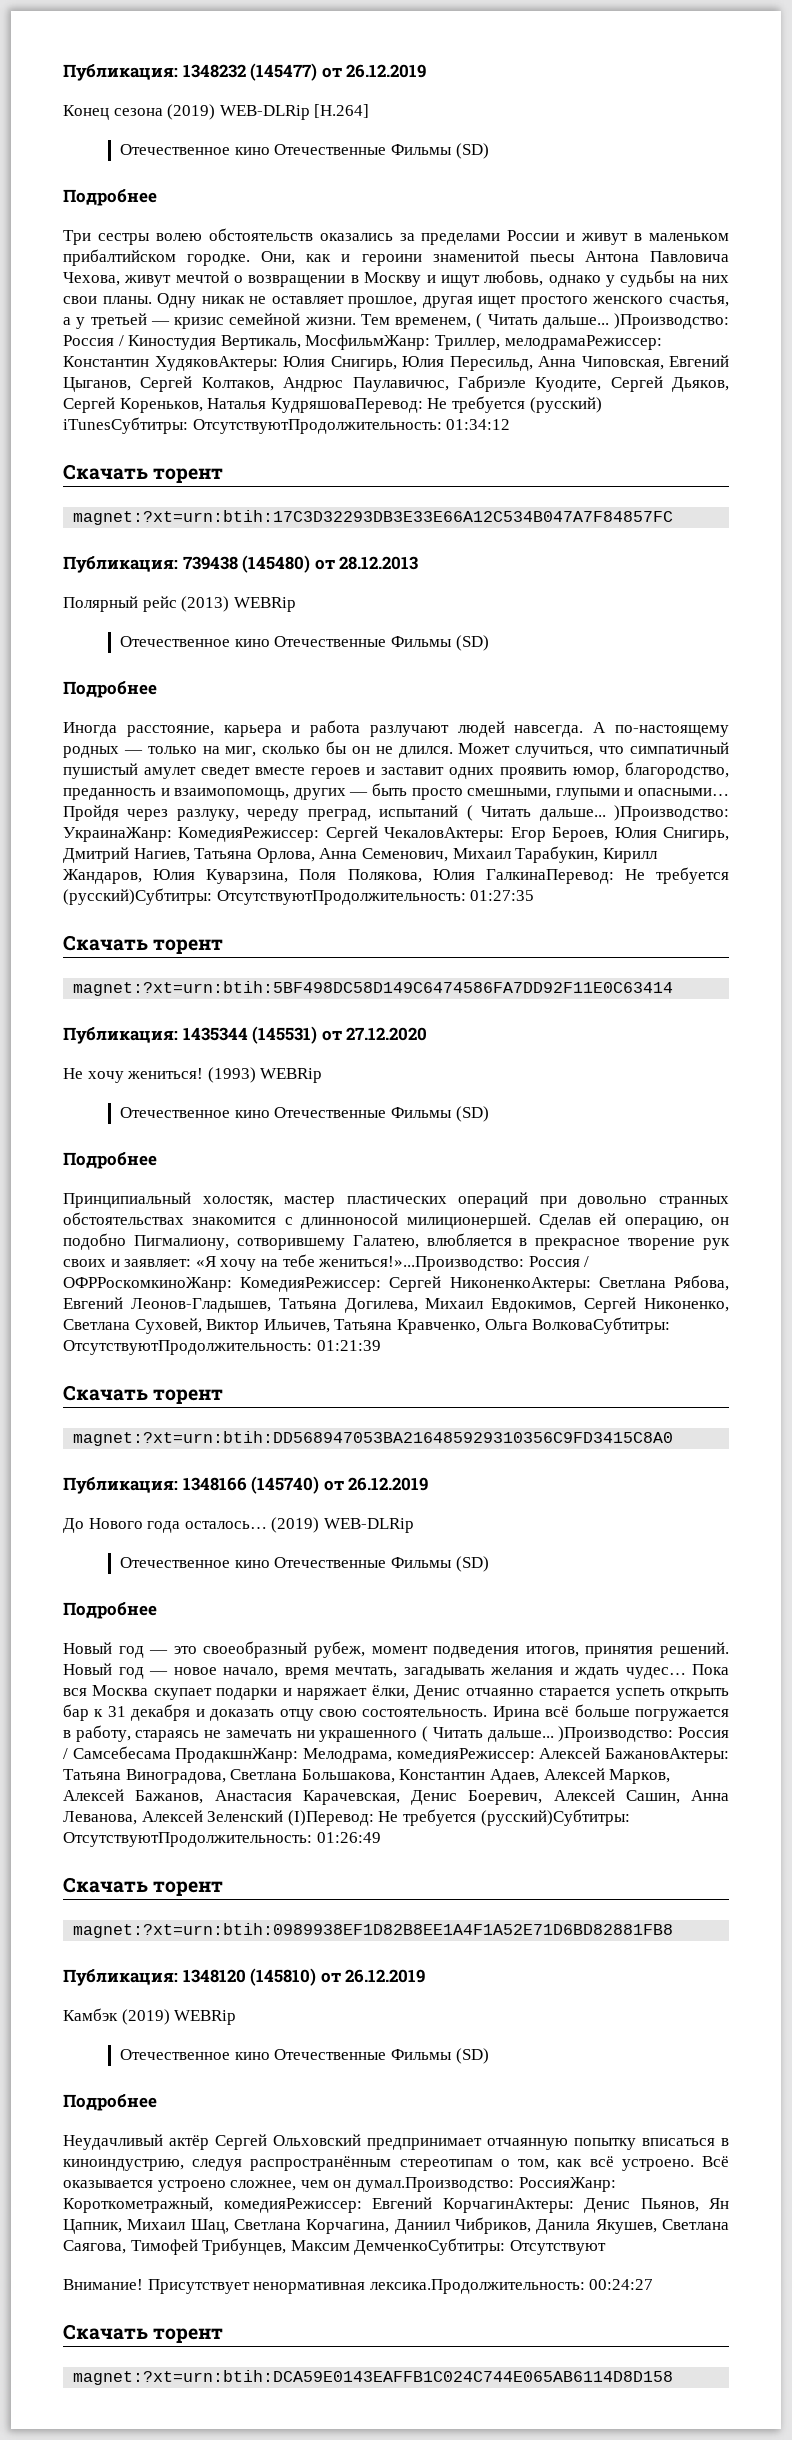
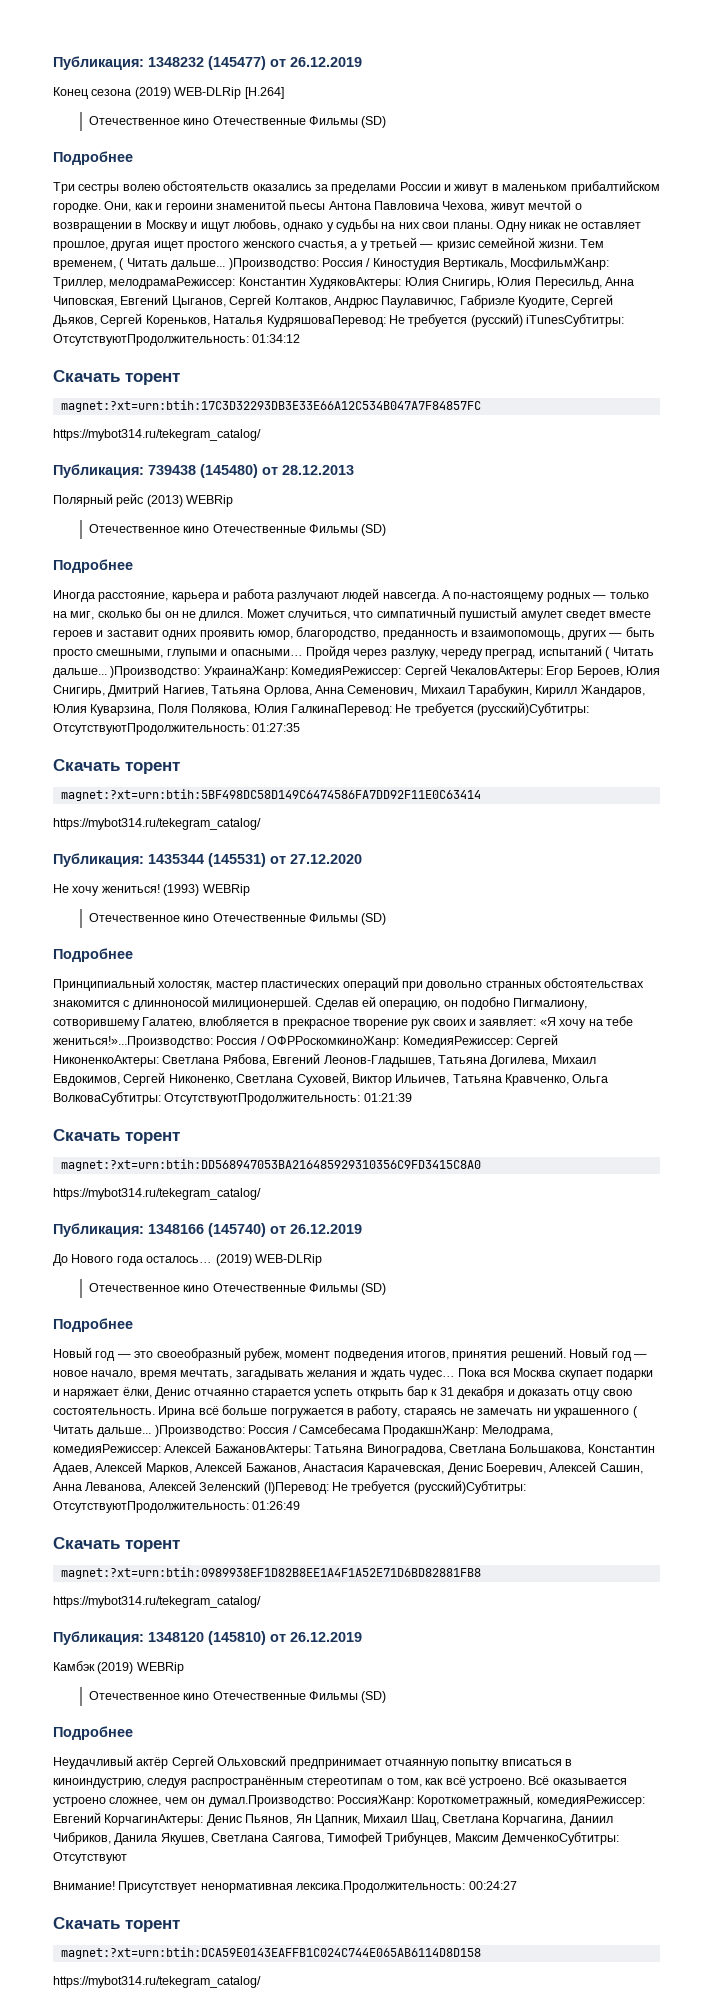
(674, 517) none -> [53,429,261,441] // https://mybot314.ru/tekegram_catalog/
(674, 988) none -> [53,818,261,830] // https://mybot314.ru/tekegram_catalog/
(674, 1438) none -> [53,1188,261,1200] // https://mybot314.ru/tekegram_catalog/
(674, 1930) none -> [53,1596,261,1608] // https://mybot314.ru/tekegram_catalog/
(674, 2377) none -> [53,1976,261,1988] // https://mybot314.ru/tekegram_catalog/

